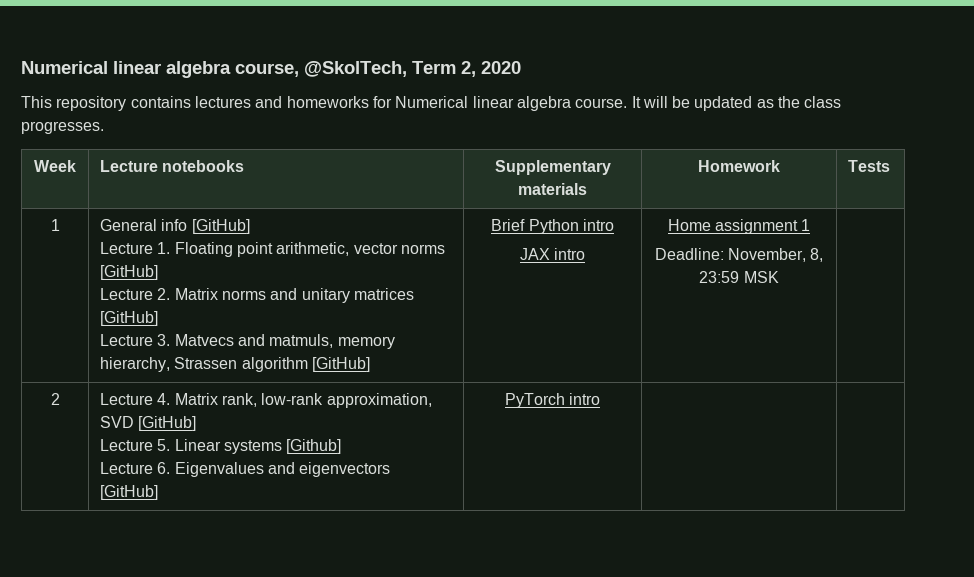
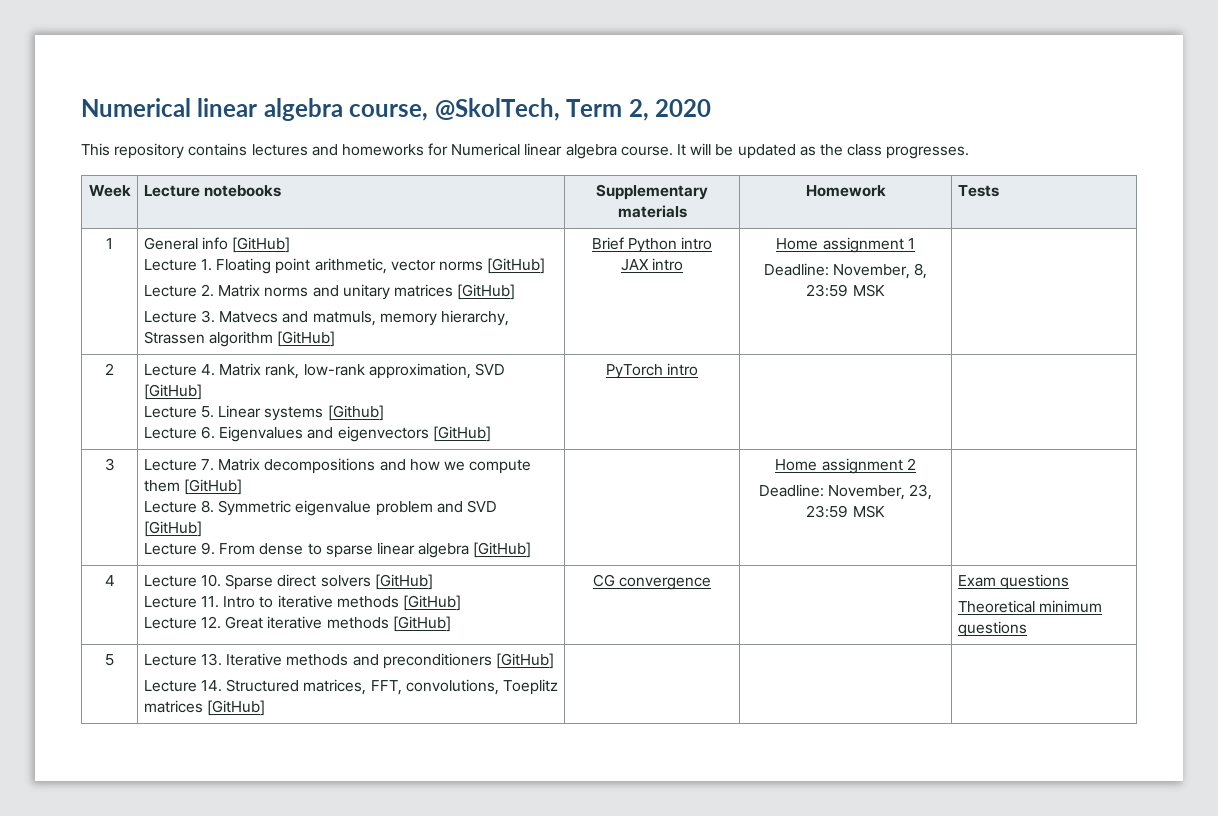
(601, 399) none -> [104,458,115,471] [143,458,532,474] [143,479,242,495] [143,500,497,516] [143,521,202,537] [143,542,532,558] [775,458,916,474] [758,484,933,500] [806,505,885,518] [104,575,115,586] [143,574,433,590] [143,595,461,611] [143,616,451,632] [592,574,712,590] [957,574,1069,590] [957,600,1102,613] [957,621,1027,637] [105,654,114,666] [143,653,554,669] [143,679,558,695] [143,700,265,716] // 3 | Lecture 7. Matrix decompositions and how we compute them [GitHub] // Lecture 8. Symmetric eigenvalue problem and SVD [GitHub] // Lecture 9. From dense to sparse linear algebra [GitHub] | | Home assignment 2 // Deadline: November, 23, 23:59 MSK | // 4 | Lecture 10. Sparse direct solvers [GitHub] // Lecture 11. Intro to iterative methods [GitHub] // Lecture 12. Great iterative methods [GitHub] | CG convergence | | Exam questions // Theoretical minimum questions // 5 | Lecture 13. Iterative methods and preconditioners [GitHub] // Lecture 14. Structured matrices, FFT, convolutions, Toeplitz matrices [GitHub] | | |

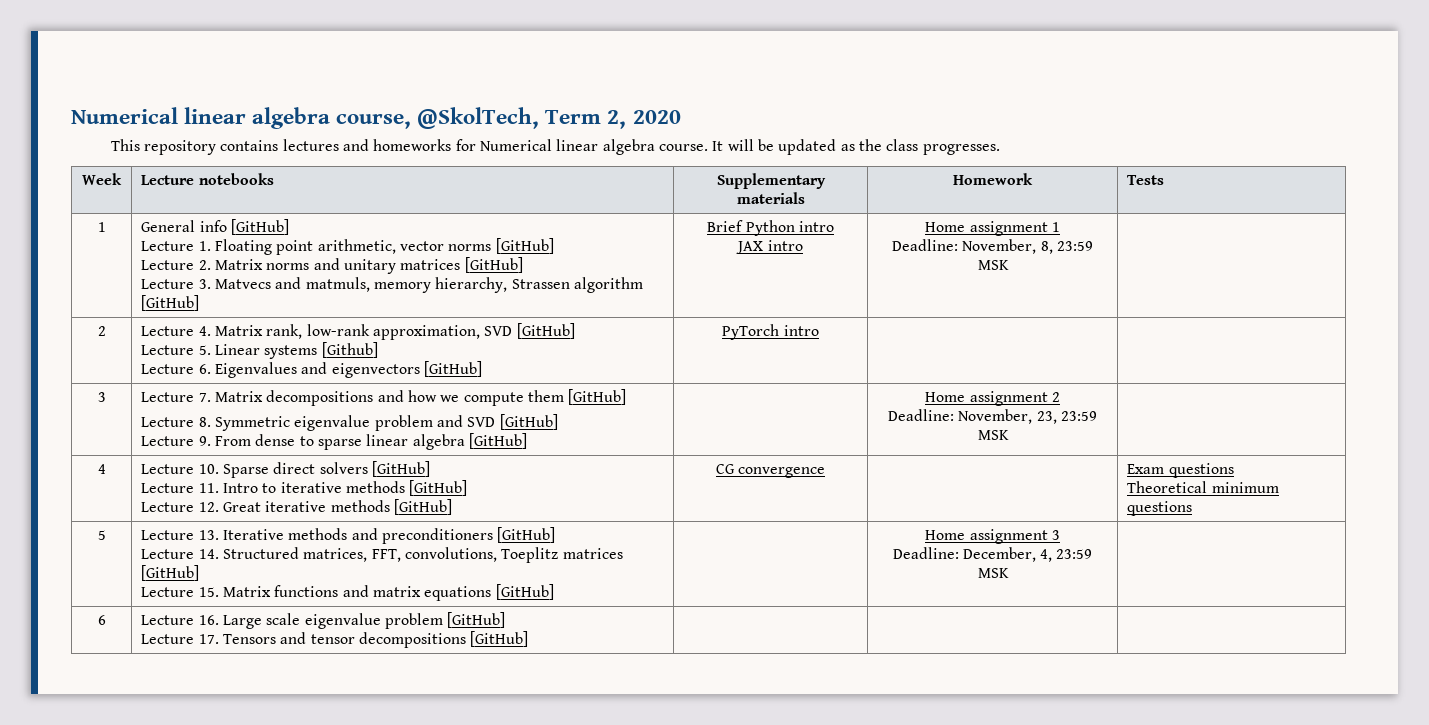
(265, 708) none -> [141,584,554,601] [925,529,1060,544] [892,547,1093,562] [977,568,1009,578] [97,615,106,625] [141,612,506,629] [141,631,529,648] // Lecture 15. Matrix functions and matrix equations [GitHub] | | Home assignment 3 // Deadline: December, 4, 23:59 MSK | // 6 | Lecture 16. Large scale eigenvalue problem [GitHub] // Lecture 17. Tensors and tensor decompositions [GitHub]

